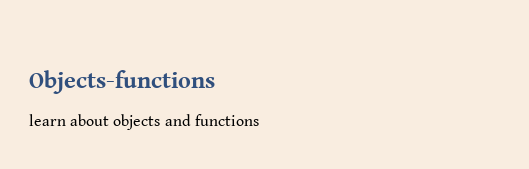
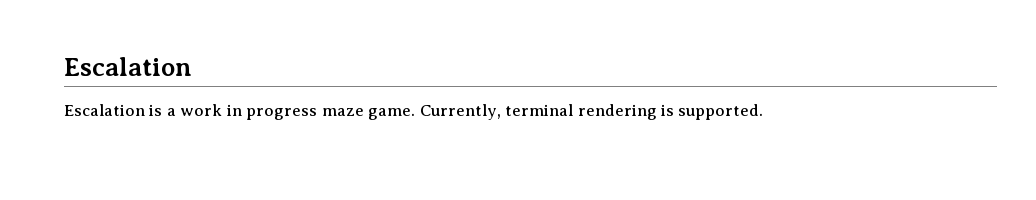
[29,70,215,94] [29,114,259,130] Objects-functions // learn about objects and functions -> [64,57,192,76] [64,104,764,120] Escalation // Escalation is a work in progress maze game. Currently, terminal rendering is supported.

